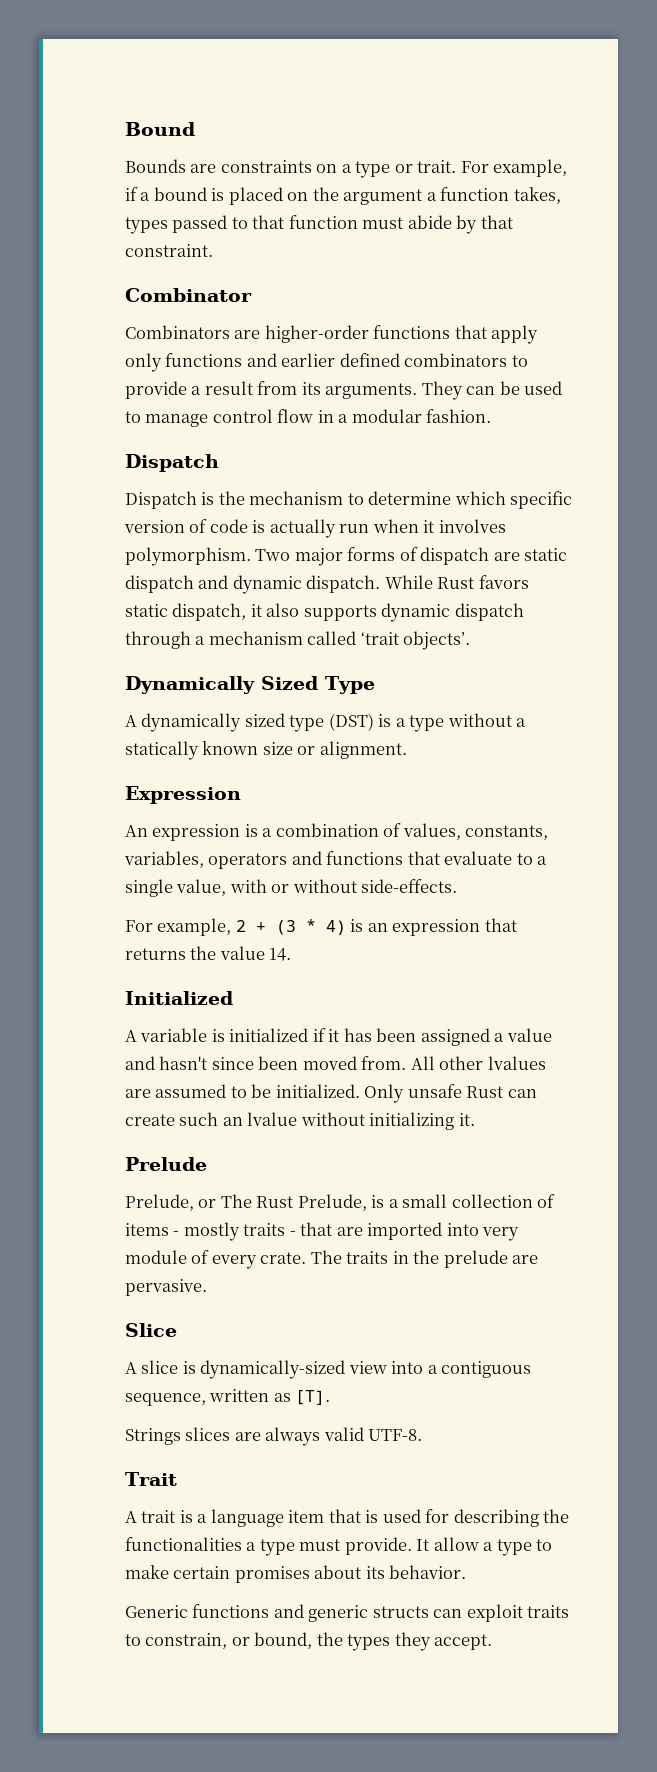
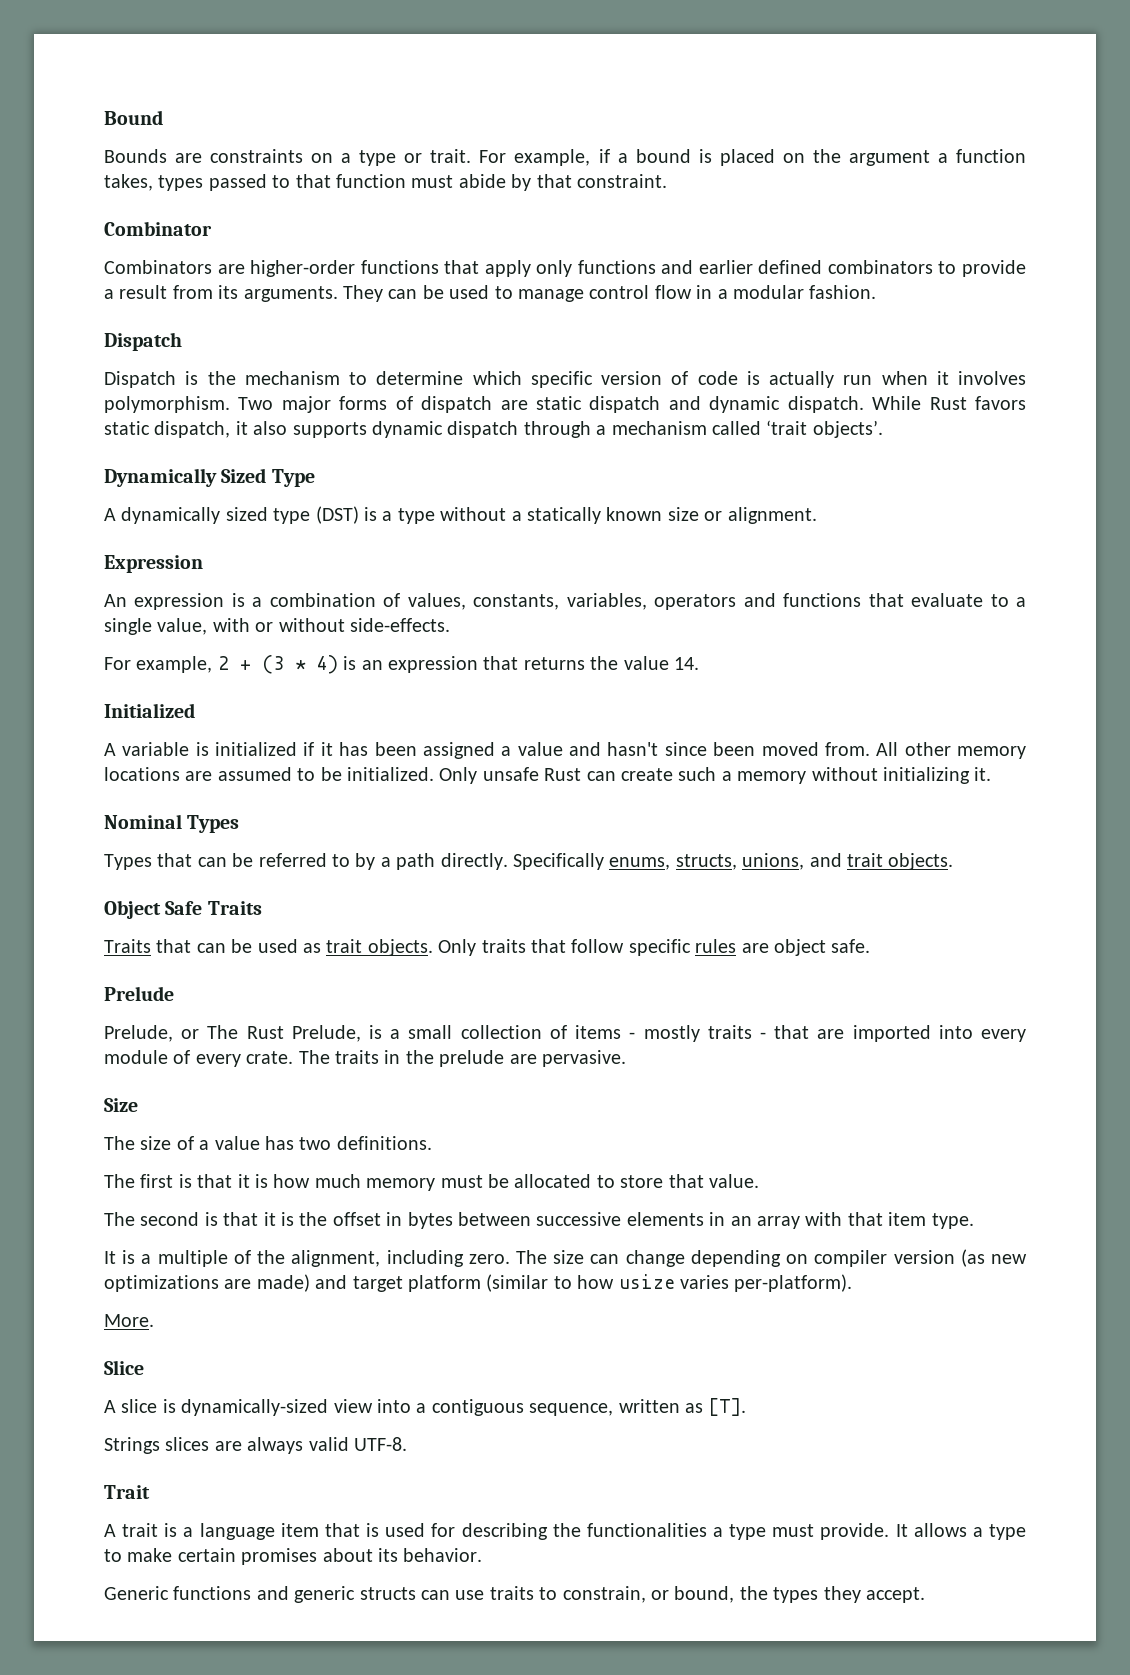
[487,1056,546,1070] lvalues -> [956,746,1026,759] [104,767,180,781] memory locations
[222,1112,298,1126] an lvalue -> [721,771,807,784] a memory
(475, 1119) none -> [104,814,240,833] [104,853,954,870] [104,900,262,919] [104,939,871,956] // Nominal Types // Types that can be referred to by a path directly. Specifically enums, structs, unions, and trait objects. // Object Safe Traits // Traits that can be used as trait objects. Only traits that follow specific rules are object safe.
[482,1227,520,1241] very -> [981,1029,1026,1042] every
(207, 1287) none -> [104,1098,138,1112] [104,1136,432,1150] [104,1174,759,1191] [104,1212,974,1229] [104,1249,1027,1267] [104,1274,853,1292] [104,1314,154,1327] // Size // The size of a value has two definitions. // The first is that it is how much memory must be allocated to store that value. // The second is that it is the offset in bytes between successive elements in an array with that item type. // It is a multiple of the alignment, including zero. The size can change depending on compiler version (as new optimizations are made) and target platform (similar to how usize varies per-platform). // More.
[433,1537,479,1551] allow -> [913,1523,967,1537] allows
[466,1604,523,1622] exploit -> [455,1590,485,1600] use

